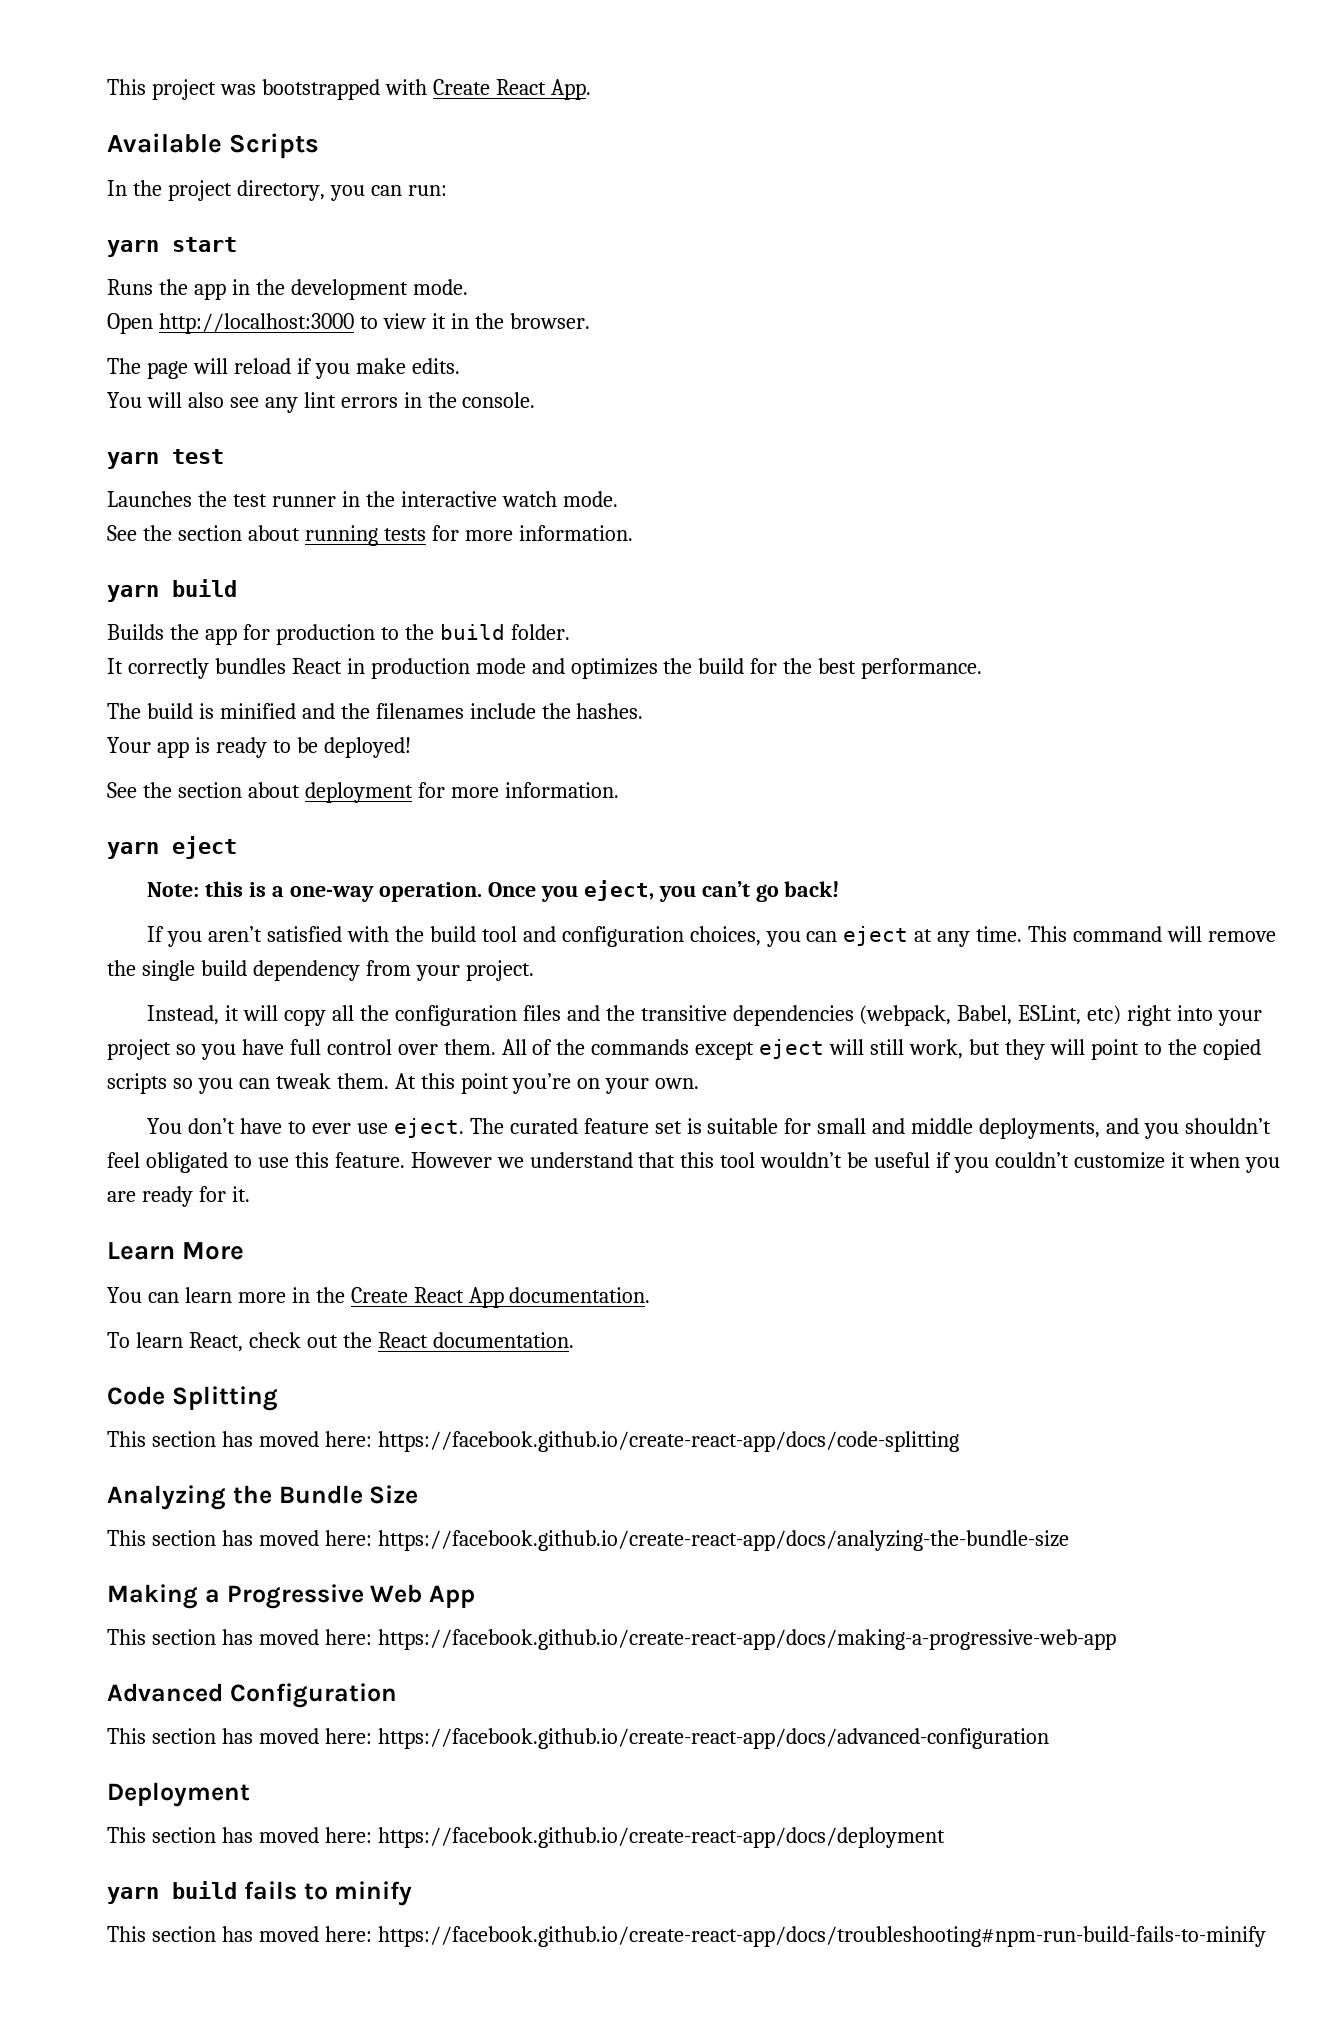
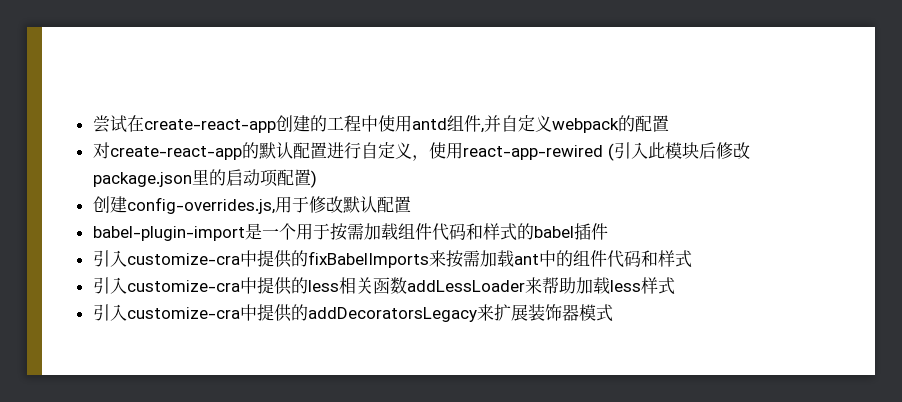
[107,79,591,100] [107,133,320,159] [107,180,447,201] [107,237,237,257] [107,279,468,300] [107,313,590,334] [107,358,460,379] [107,392,536,413] [107,449,224,469] [107,491,618,507] [107,525,633,546] [107,579,237,602] [107,624,570,645] [107,658,983,679] [107,703,644,719] [107,737,411,758] [107,782,619,803] [107,836,237,859] [147,880,840,902] [147,926,1276,947] [107,960,534,981] [147,1005,1263,1026] [107,1039,1261,1060] [107,1073,700,1094] [147,1118,1271,1139] [107,1152,1280,1173] [107,1186,250,1207] [107,1242,245,1260] [107,1287,651,1308] [107,1332,574,1352] [107,1386,278,1411] [107,1431,959,1452] [107,1485,419,1510] [107,1530,1069,1551] [107,1584,475,1609] [107,1629,1116,1650] [107,1683,397,1708] [107,1728,1049,1749] [107,1782,250,1807] [107,1827,945,1848] [107,1881,413,1906] [107,1926,1266,1947] This project was bootstrapped with Create React App. // Available Scripts // In the project directory, you can run: // yarn start // Runs the app in the development mode. // Open http://localhost:3000 to view it in the browser. // The page will reload if you make edits. // You will also see any lint errors in the console. // yarn test // Launches the test runner in the interactive watch mode. // See the section about running tests for more information. // yarn build // Builds the app for production to the build folder. // It correctly bundles React in production mode and optimizes the build for the best performance. // The build is minified and the filenames include the hashes. // Your app is ready to be deployed! // See the section about deployment for more information. // yarn eject // Note: this is a one-way operation. Once you eject, you can’t go back! // If you aren’t satisfied with the build tool and configuration choices, you can eject at any time. This command will remove the single build dependency from your project. // Instead, it will copy all the configuration files and the transitive dependencies (webpack, Babel, ESLint, etc) right into your project so you have full control over them. All of the commands except eject will still work, but they will point to the copied scripts so you can tweak them. At this point you’re on your own. // You don’t have to ever use eject. The curated feature set is suitable for small and middle deployments, and you shouldn’t feel obligated to use this feature. However we understand that this tool wouldn’t be useful if you couldn’t customize it when you are ready for it. // Learn More // You can learn more in the Create React App documentation. // To learn React, check out the React documentation. // Code Splitting // This section has moved here: https://facebook.github.io/create-react-app/docs/code-splitting // Analyzing the Bundle Size // This section has moved here: https://facebook.github.io/create-react-app/docs/analyzing-the-bundle-size // Making a Progressive Web App // This section has moved here: https://facebook.github.io/create-react-app/docs/making-a-progressive-web-app // Advanced Configuration // This section has moved here: https://facebook.github.io/create-react-app/docs/advanced-configuration // Deployment // This section has moved here: https://facebook.github.io/create-react-app/docs/deployment // yarn build fails to minify // This section has moved here: https://facebook.github.io/create-react-app/docs/troubleshooting#npm-run-build-fails-to-minify -> [92,115,669,133] [92,142,750,161] [92,169,317,188] [92,196,411,214] [92,223,608,241] [92,250,692,268] [92,277,675,295] [92,304,613,322] 尝试在create-react-app创建的工程中使用antd组件,并自定义webpack的配置 // 对create-react-app的默认配置进行自定义，使用react-app-rewired (引入此模块后修改package.json里的启动项配置) // 创建config-overrides.js,用于修改默认配置 // babel-plugin-import是一个用于按需加载组件代码和样式的babel插件 // 引入customize-cra中提供的fixBabelImports来按需加载ant中的组件代码和样式 // 引入customize-cra中提供的less相关函数addLessLoader来帮助加载less样式 // 引入customize-cra中提供的addDecoratorsLegacy来扩展装饰器模式

